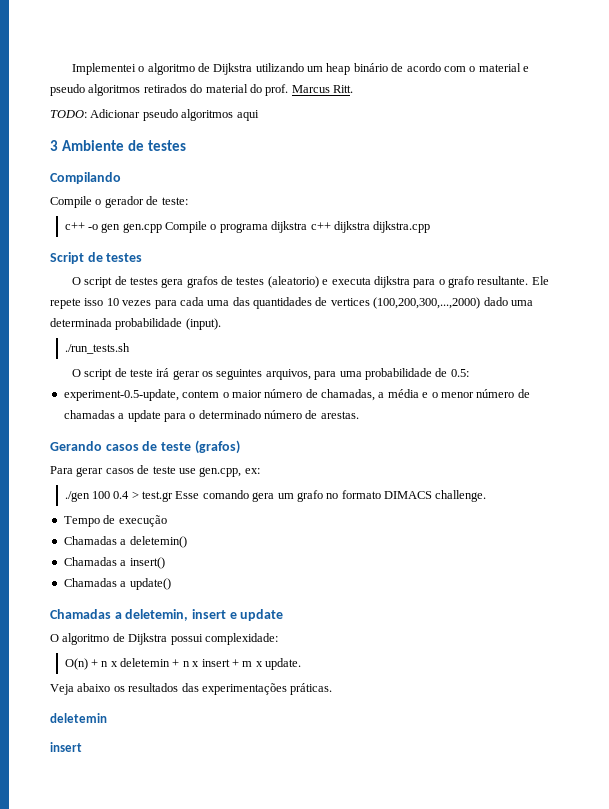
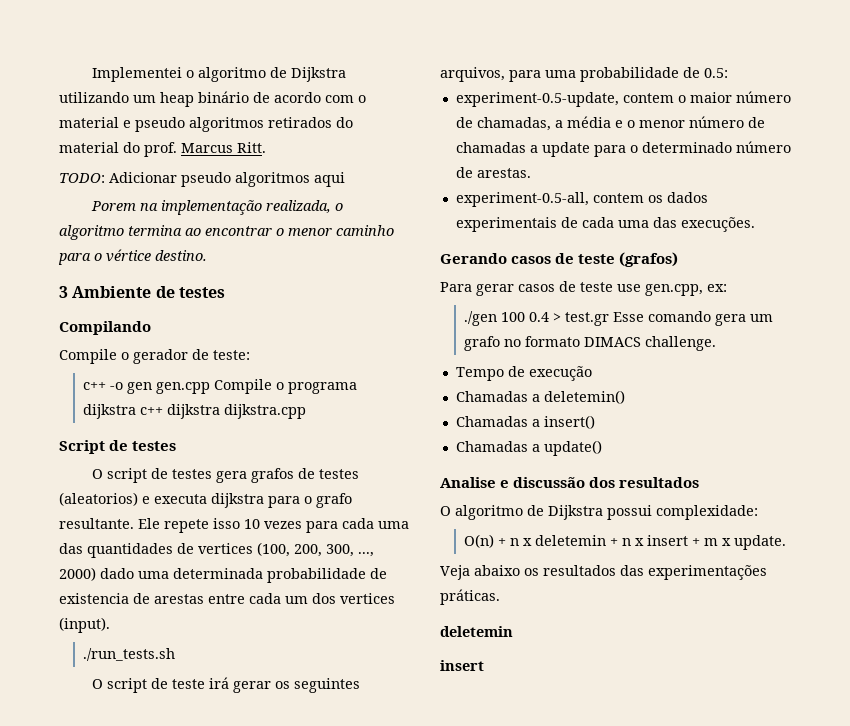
(259, 115) none -> [90,200,343,215] [59,225,394,240] [58,249,207,265] // Porem na implementação realizada, o algoritmo termina ao encontrar o menor caminho para o vértice destino.
[267,276,319,288] (aleatorio) -> [59,492,138,506] (aleatorios)
[373,297,533,309] [50,318,183,330] (100,200,300,...,2000) dado uma determinada probabilidade -> [257,542,374,557] [59,567,387,583] [59,593,395,604] (100, 200, 300, ..., 2000) dado uma determinada probabilidade de existencia de arestas entre cada um dos vertices
(359, 415) none -> [455,192,708,207] [455,217,755,232] // experiment-0.5-all, contem os dados experimentais de cada uma das execuções.
[50,609,284,621] Chamadas a deletemin, insert e update -> [440,477,700,488] Analise e discussão dos resultados

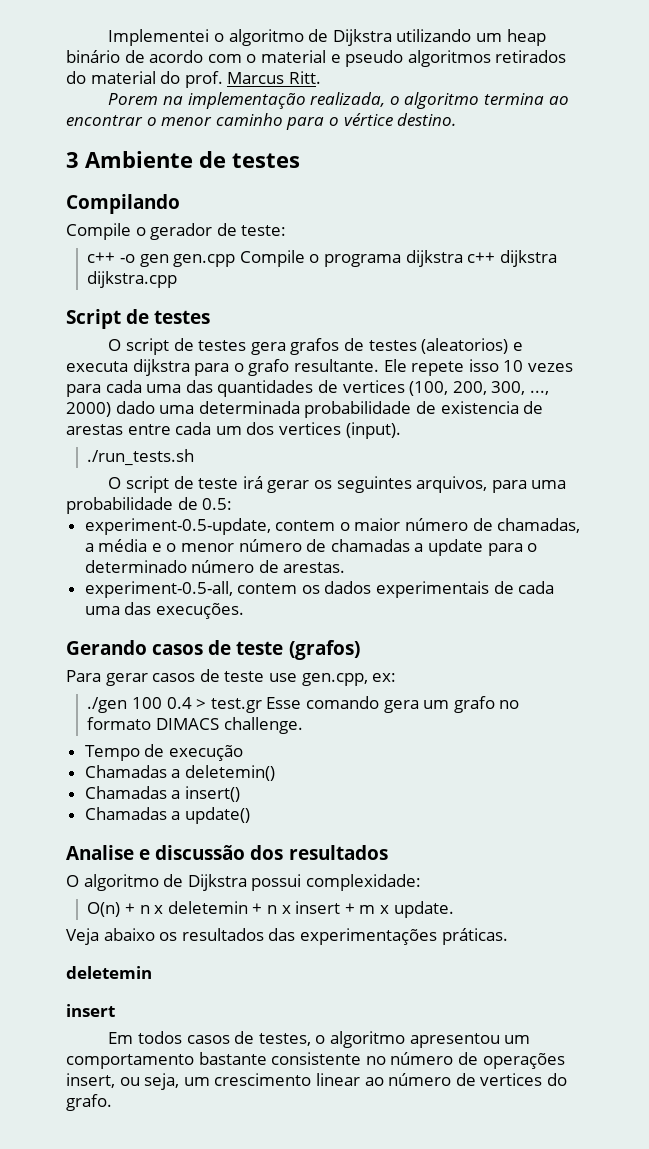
[59,172,345,187] // TODO: Adicionar pseudo algoritmos aqui -> (321, 77) none
(484, 665) none -> [108,1031,531,1048] [66,1052,565,1069] [66,1073,567,1090] [66,1094,112,1111] // Em todos casos de testes, o algoritmo apresentou um comportamento bastante consistente no número de operações insert, ou seja, um crescimento linear ao número de vertices do grafo.

